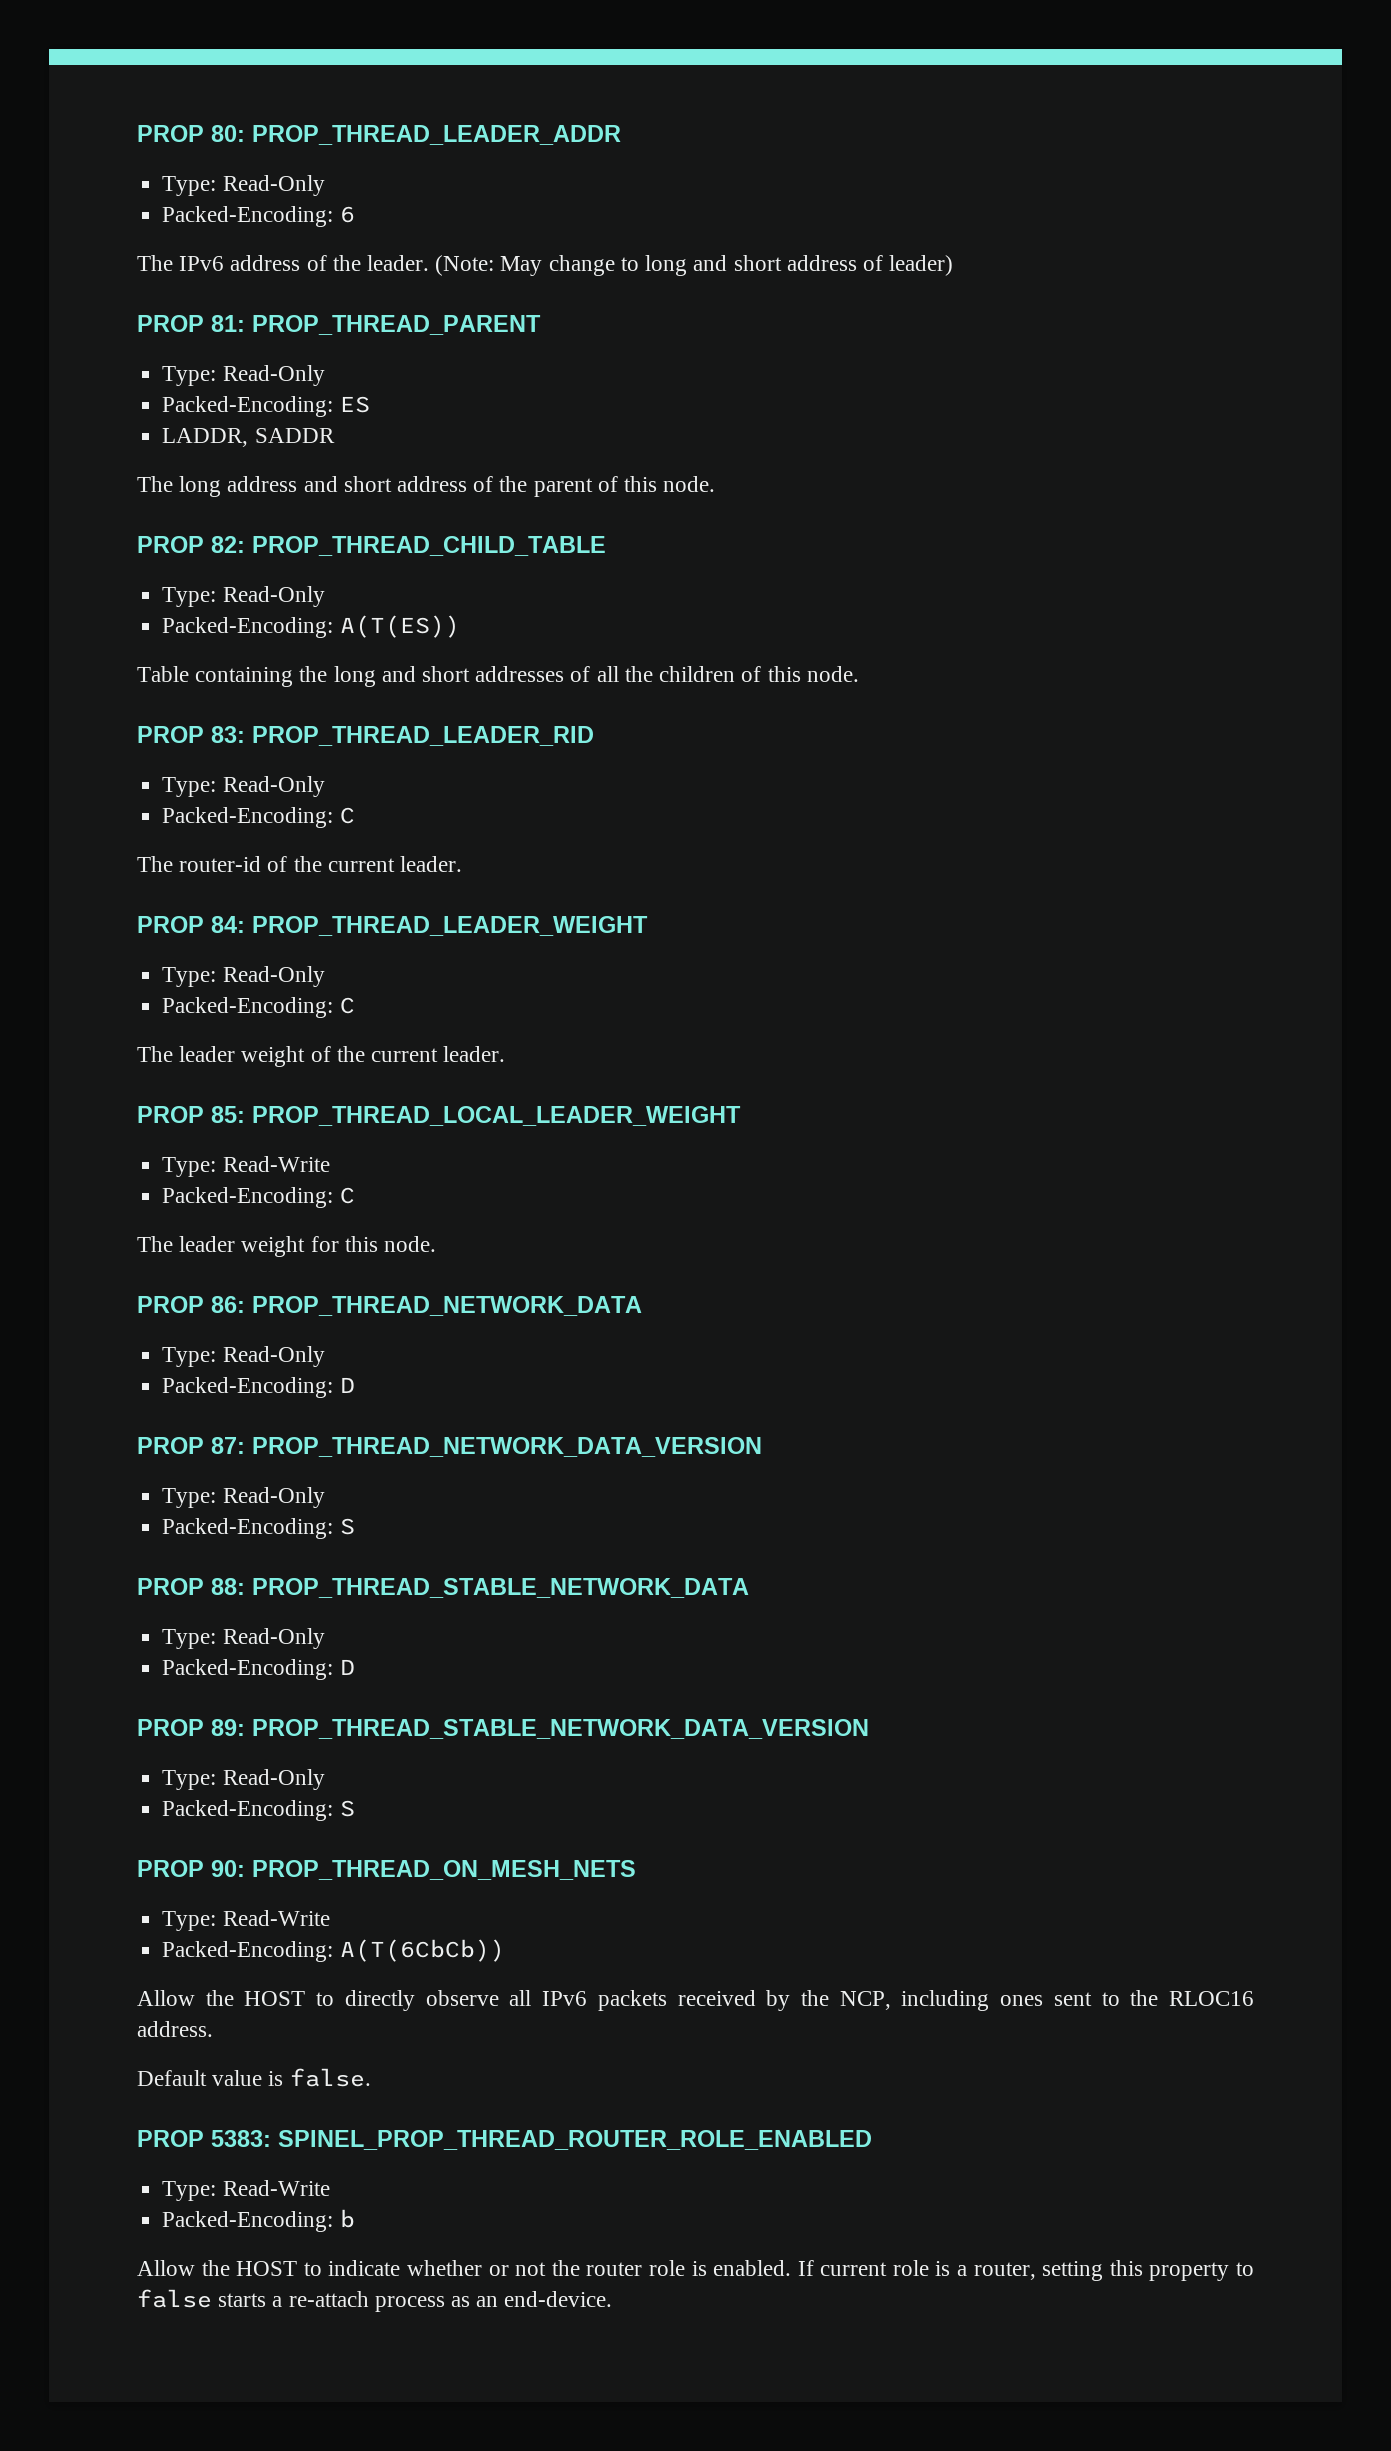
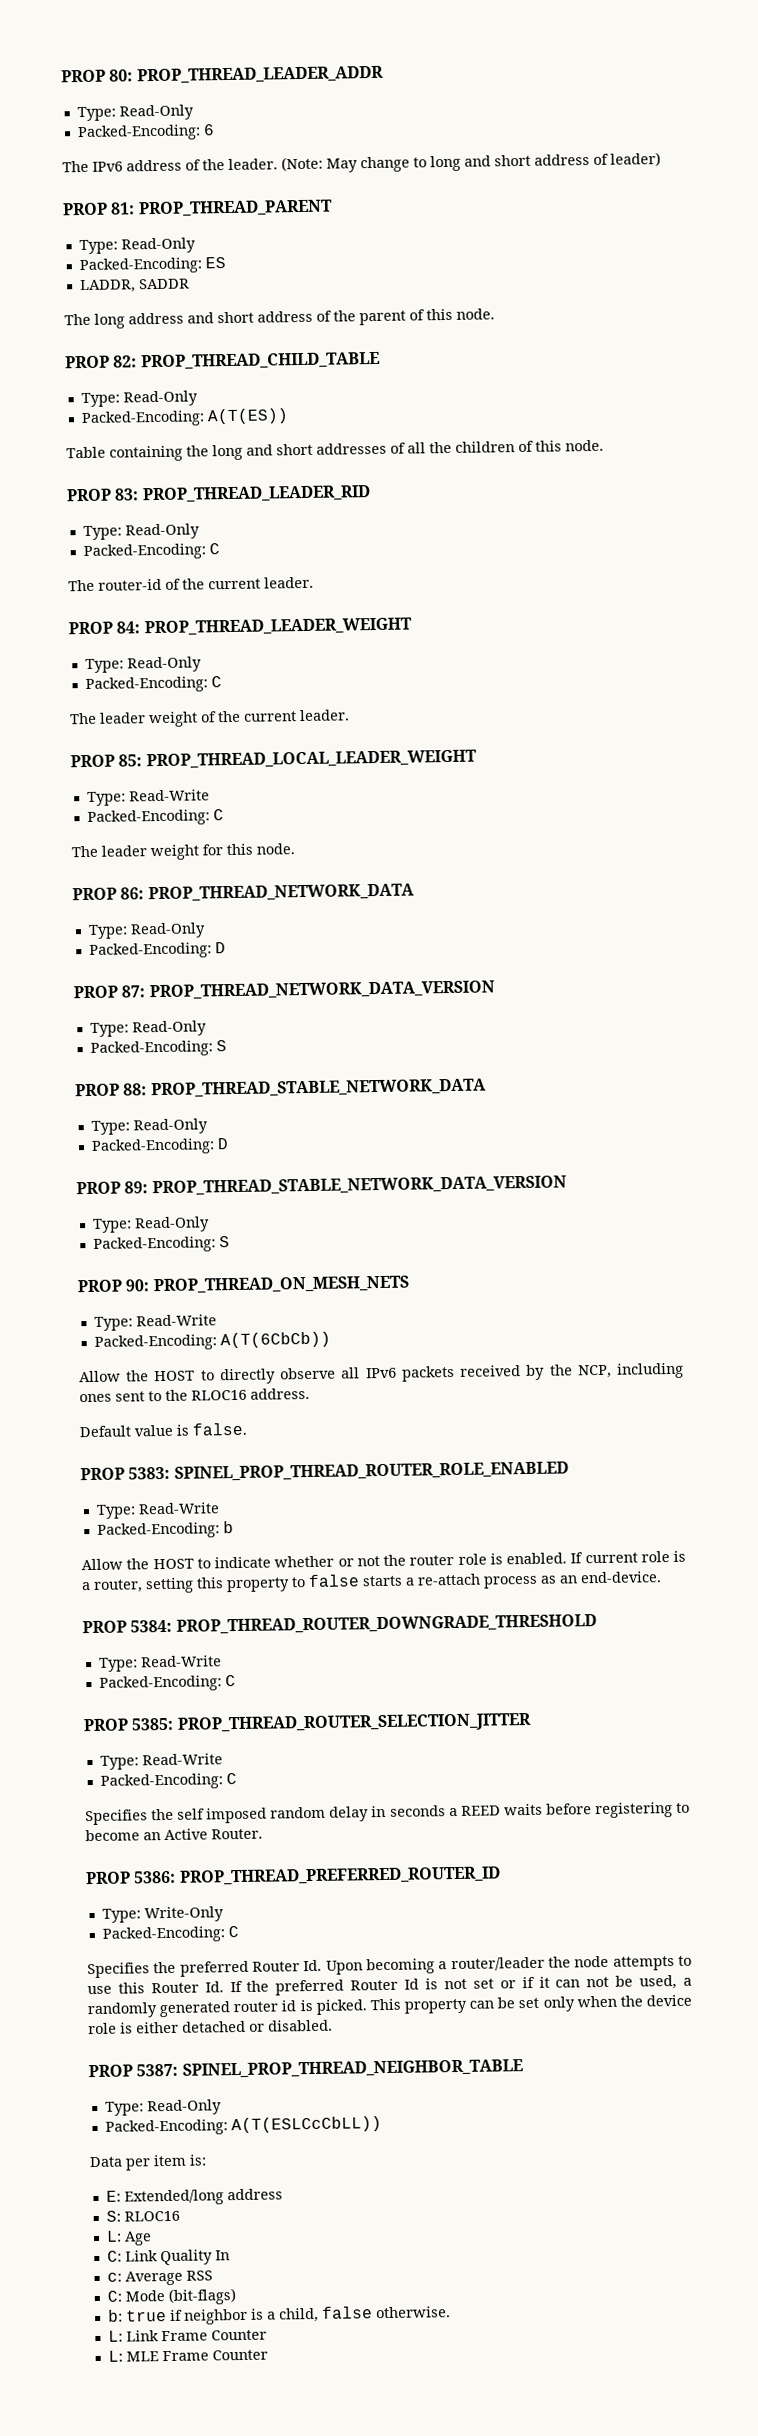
(613, 2299) none -> [82,1614,597,1635] [98,1655,222,1672] [98,1675,236,1692] [83,1712,532,1734] [99,1753,223,1770] [99,1773,237,1790] [85,1802,691,1826] [85,1828,263,1842] [85,1866,501,1886] [101,1906,224,1923] [101,1926,239,1943] [87,1955,692,1979] [87,1974,693,1996] [87,1994,692,2019] [88,2019,333,2035] [88,2059,523,2079] [104,2099,222,2116] [104,2116,382,2136] [89,2154,207,2171] [105,2188,283,2206] [105,2210,180,2222] [105,2230,152,2246] [106,2249,230,2266] [106,2270,213,2286] [106,2288,236,2306] [107,2306,451,2325] [107,2329,267,2342] [107,2349,268,2362] // PROP 5384: PROP_THREAD_ROUTER_DOWNGRADE_THRESHOLD // Type: Read-Write // Packed-Encoding: C // PROP 5385: PROP_THREAD_ROUTER_SELECTION_JITTER // Type: Read-Write // Packed-Encoding: C // Specifies the self imposed random delay in seconds a REED waits before registering to become an Active Router. // PROP 5386: PROP_THREAD_PREFERRED_ROUTER_ID // Type: Write-Only // Packed-Encoding: C // Specifies the preferred Router Id. Upon becoming a router/leader the node attempts to use this Router Id. If the preferred Router Id is not set or if it can not be used, a randomly generated router id is picked. This property can be set only when the device role is either detached or disabled. // PROP 5387: SPINEL_PROP_THREAD_NEIGHBOR_TABLE // Type: Read-Only // Packed-Encoding: A(T(ESLCcCbLL)) // Data per item is: // E: Extended/long address // S: RLOC16 // L: Age // C: Link Quality In // c: Average RSS // C: Mode (bit-flags) // b: true if neighbor is a child, false otherwise. // L: Link Frame Counter // L: MLE Frame Counter

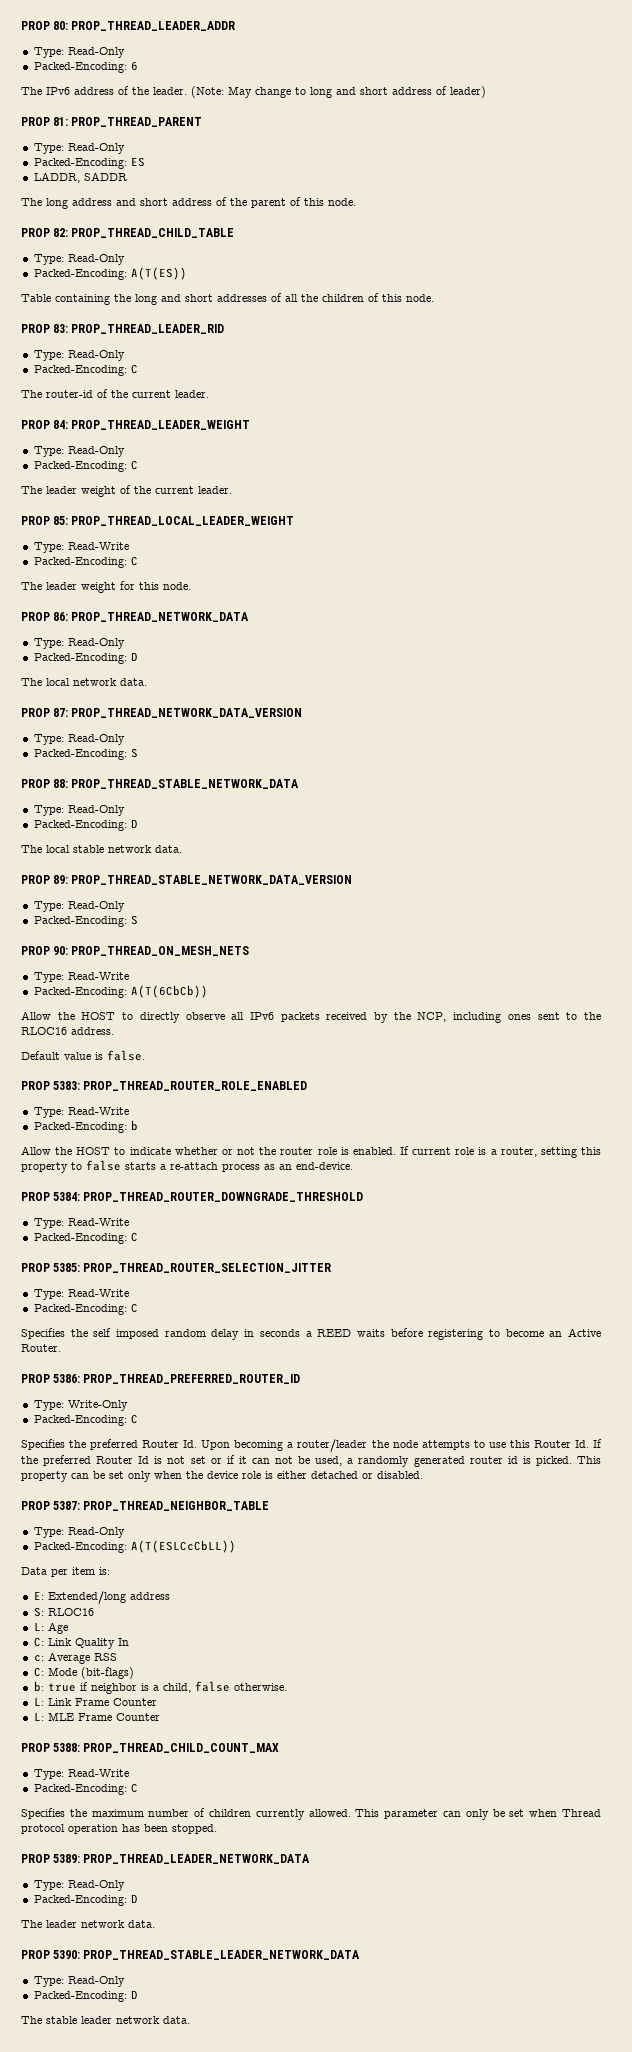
(226, 948) none -> [21,678,147,686] // The local network data.
(229, 1144) none -> [21,845,182,853] // The local stable network data.
[173,1461,569,1482] SPINEL_PROP_THREAD_ROUTER_ROLE_ENABLED -> [83,1081,308,1091] PROP_THREAD_ROUTER_ROLE_ENABLED
[181,2059,523,2079] SPINEL_PROP_THREAD_NEIGHBOR_TABLE -> [83,1501,270,1511] PROP_THREAD_NEIGHBOR_TABLE
(268, 2355) none -> [21,1743,280,1753] [33,1769,129,1780] [33,1783,138,1795] [21,1808,601,1820] [21,1824,217,1834] [21,1854,311,1864] [33,1880,125,1891] [33,1894,138,1906] [21,1920,155,1928] [21,1950,361,1960] [33,1976,125,1987] [33,1990,138,2002] [21,2016,190,2024] // PROP 5388: PROP_THREAD_CHILD_COUNT_MAX // Type: Read-Write // Packed-Encoding: C // Specifies the maximum number of children currently allowed. This parameter can only be set when Thread protocol operation has been stopped. // PROP 5389: PROP_THREAD_LEADER_NETWORK_DATA // Type: Read-Only // Packed-Encoding: D // The leader network data. // PROP 5390: PROP_THREAD_STABLE_LEADER_NETWORK_DATA // Type: Read-Only // Packed-Encoding: D // The stable leader network data.

